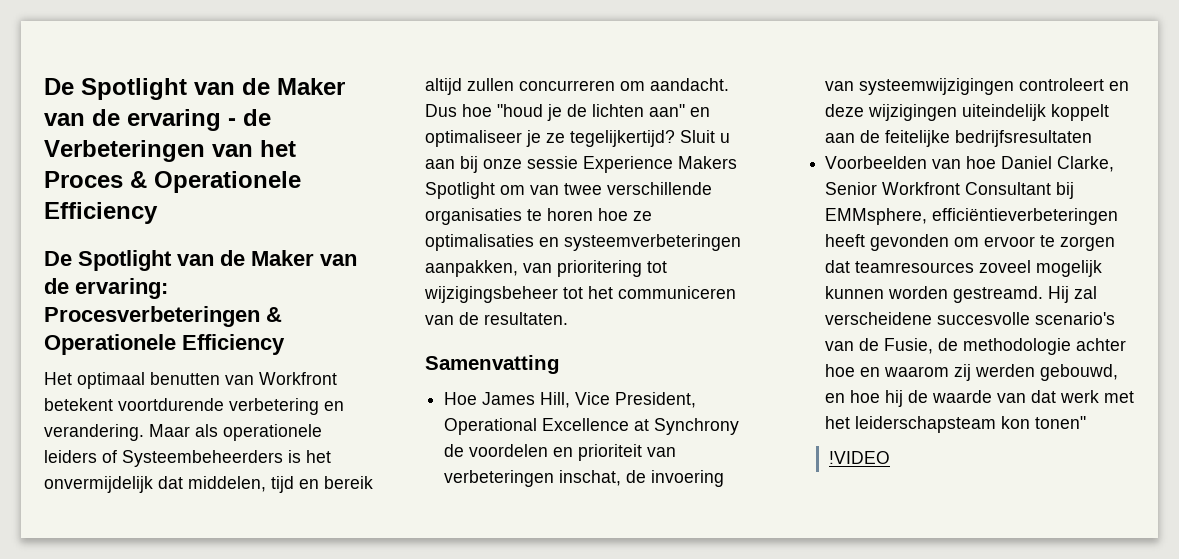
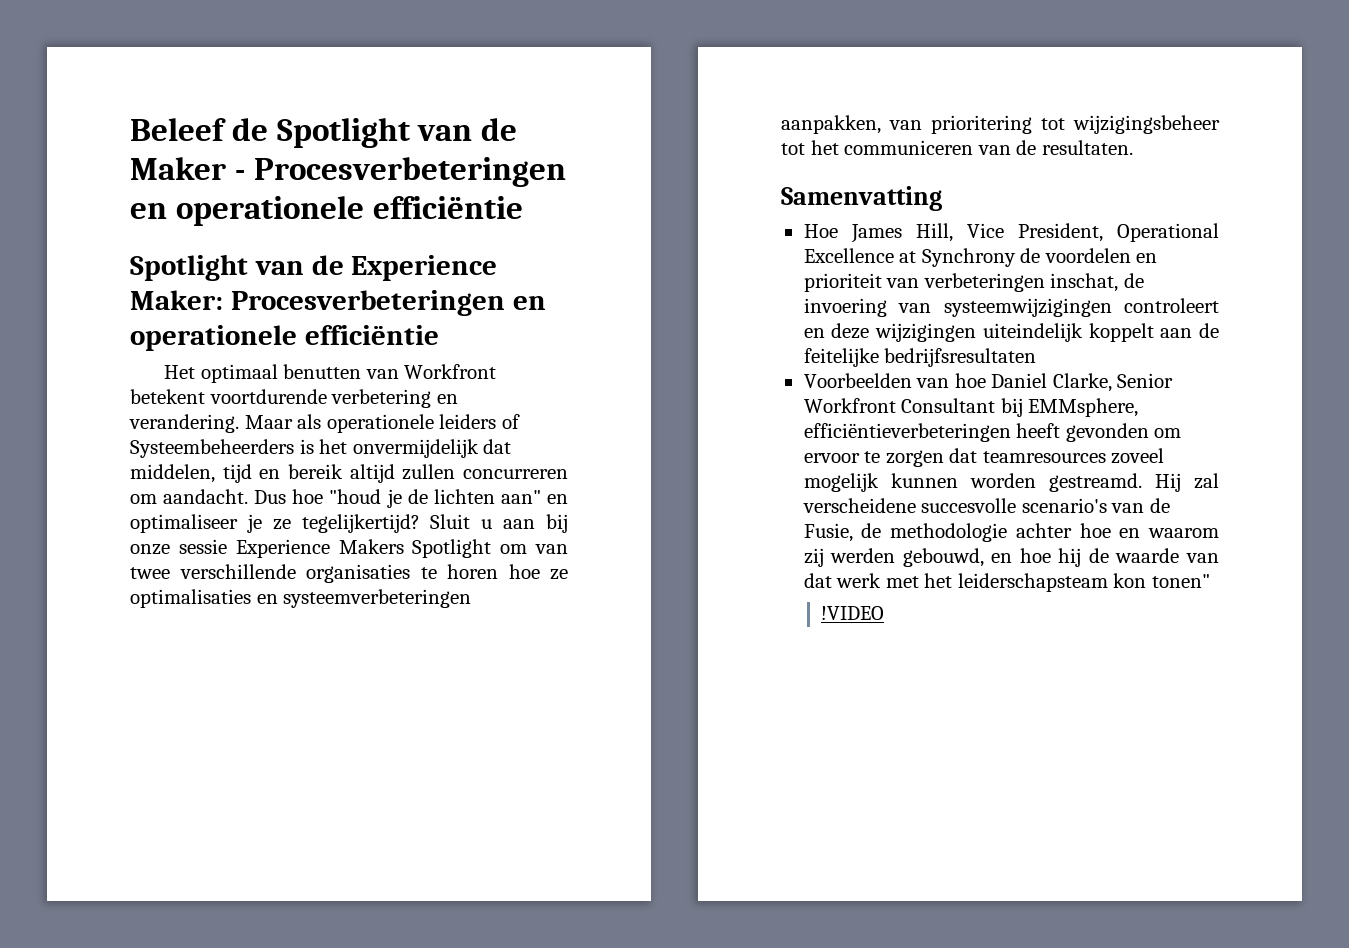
[44,78,345,100] [44,109,271,131] [44,140,296,162] [44,171,301,193] [44,202,158,224] [44,250,357,271] [44,278,168,299] [44,306,282,327] [44,334,285,355] De Spotlight van de Maker van de ervaring - de Verbeteringen van het Proces & Operationele Efficiency // De Spotlight van de Maker van de ervaring: Procesverbeteringen & Operationele Efficiency -> [130,118,518,148] [130,157,566,187] [130,196,523,226] [130,254,498,281] [130,290,546,316] [130,325,439,351] Beleef de Spotlight van de Maker - Procesverbeteringen en operationele efficiëntie // Spotlight van de Experience Maker: Procesverbeteringen en operationele efficiëntie

